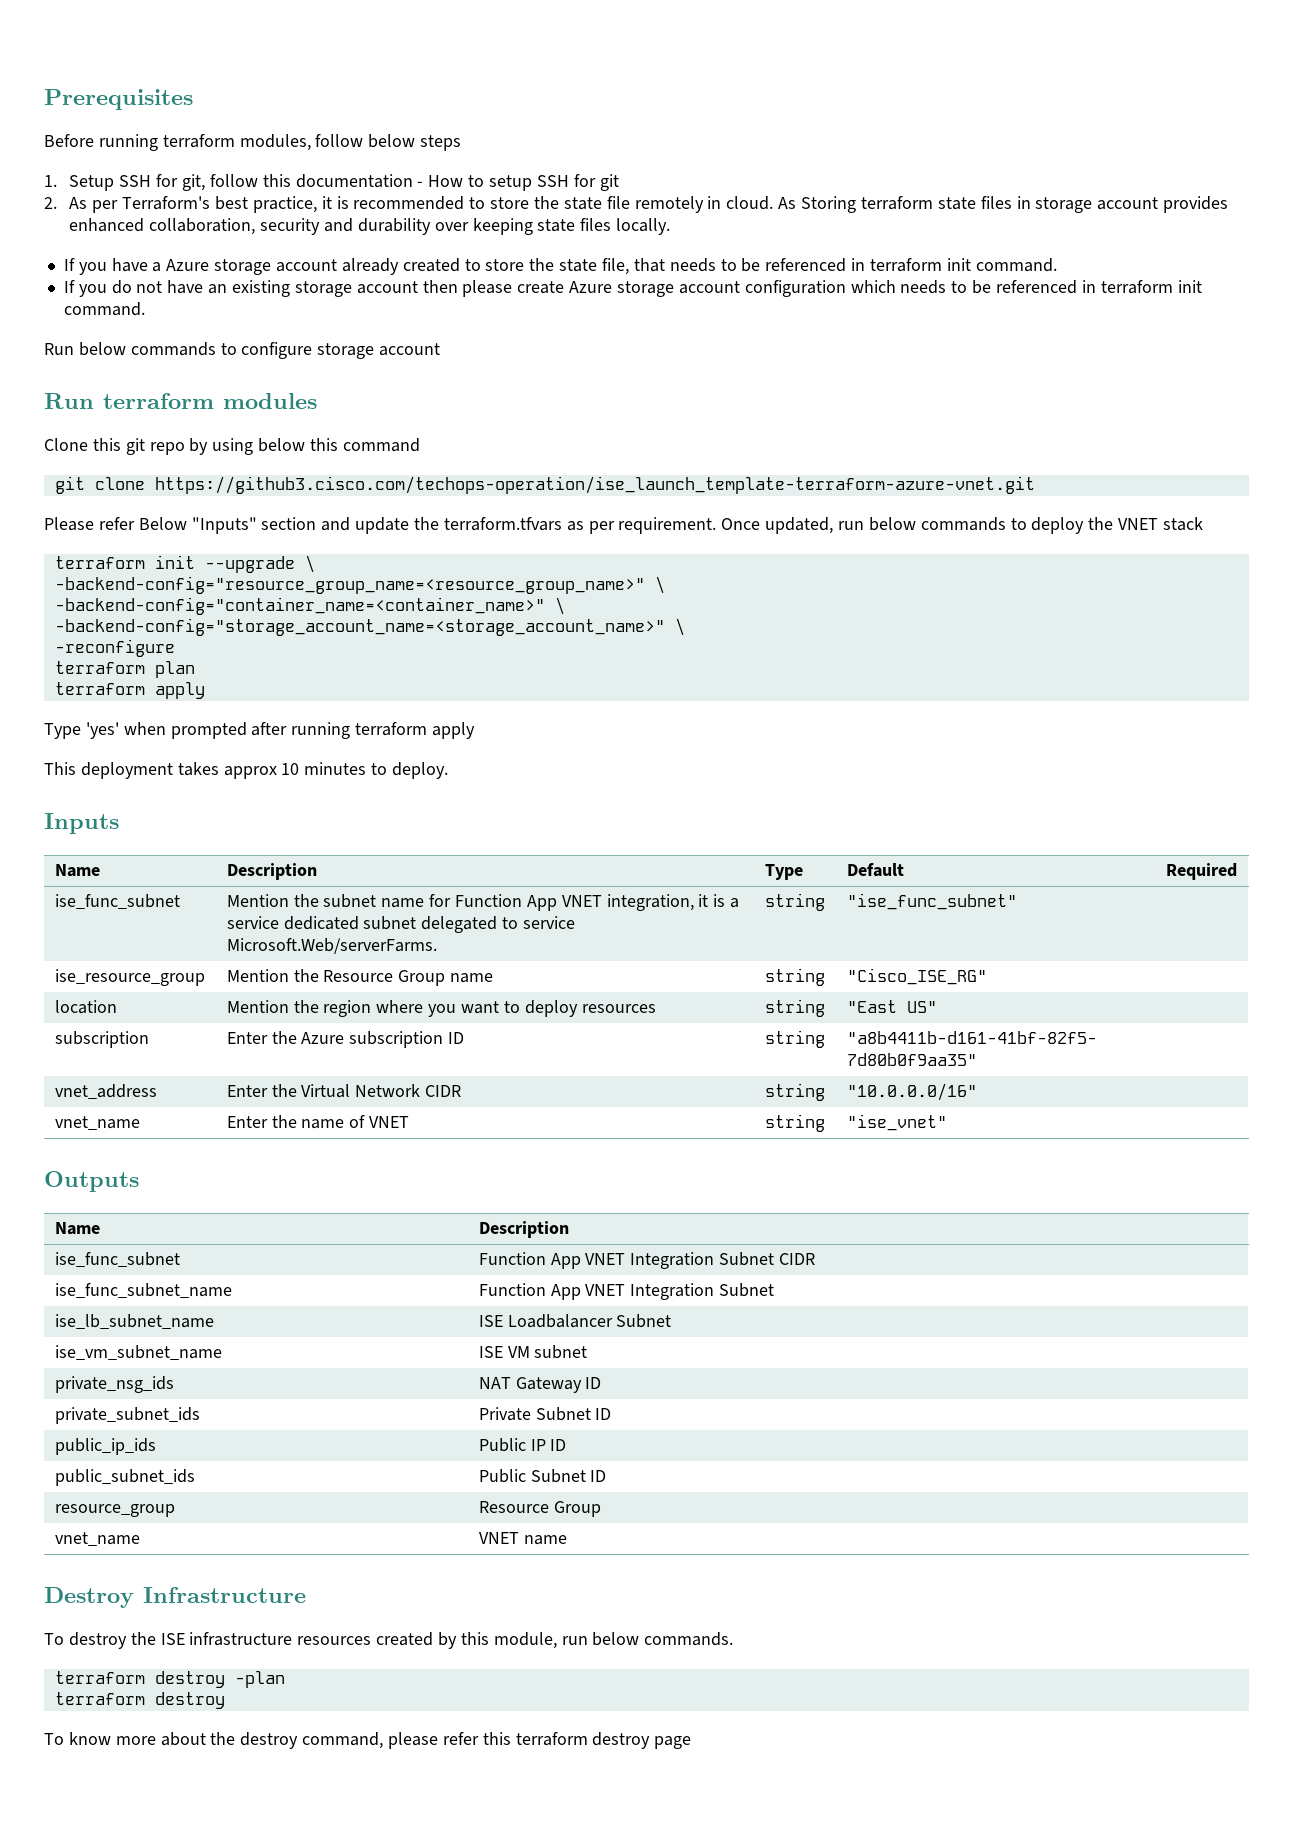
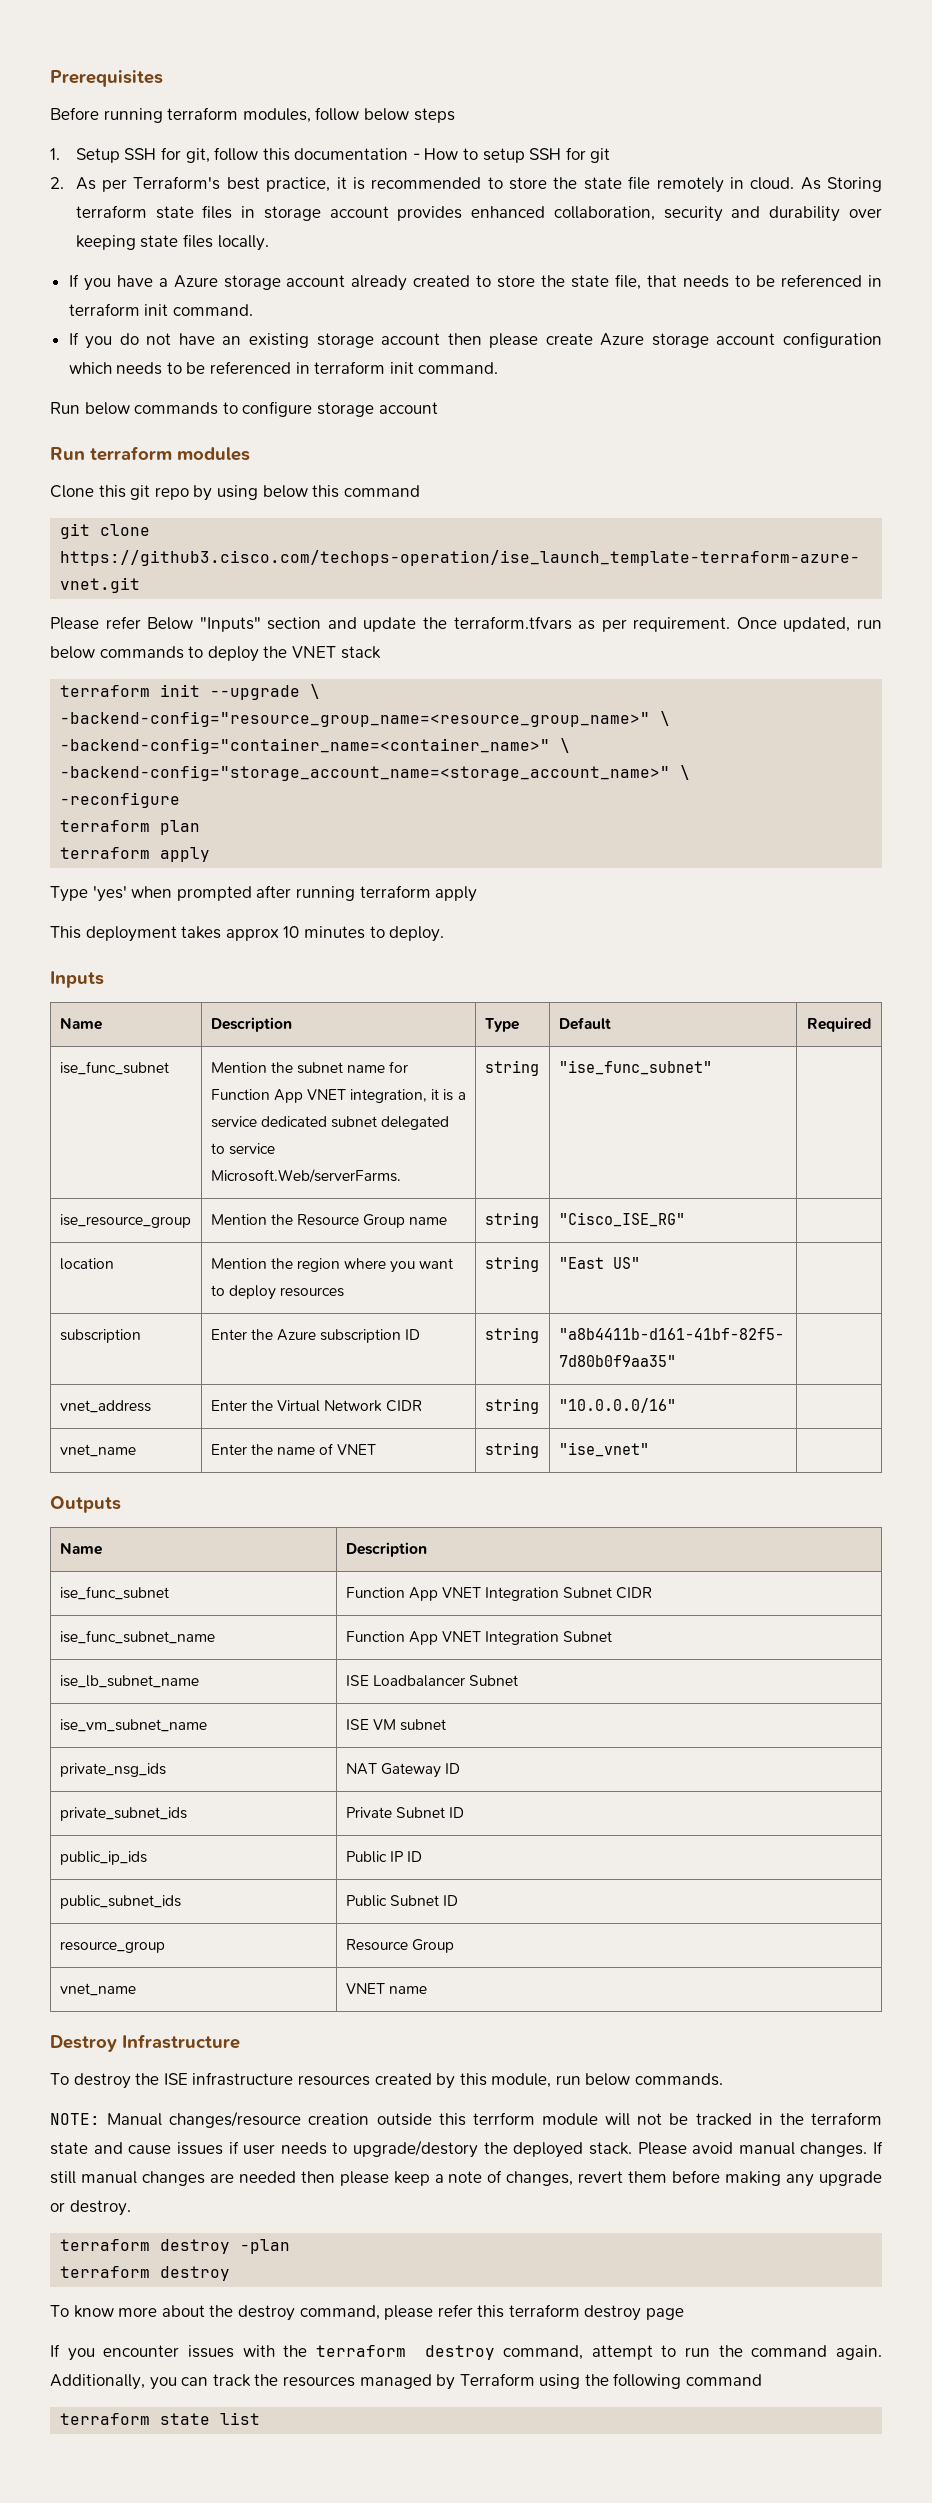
(734, 1639) none -> [50,2111,882,2128] [50,2140,883,2158] [50,2170,882,2187] [50,2200,131,2216] // NOTE: Manual changes/resource creation outside this terrform module will not be tracked in the terraform state and cause issues if user needs to upgrade/destory the deployed stack. Please avoid manual changes. If still manual changes are needed then please keep a note of changes, revert them before making any upgrade or destroy.
(692, 1742) none -> [50,2344,882,2361] [50,2373,763,2390] [60,2412,261,2425] // If you encounter issues with the terraform destroy command, attempt to run the command again. Additionally, you can track the resources managed by Terraform using the following command // terraform state list

